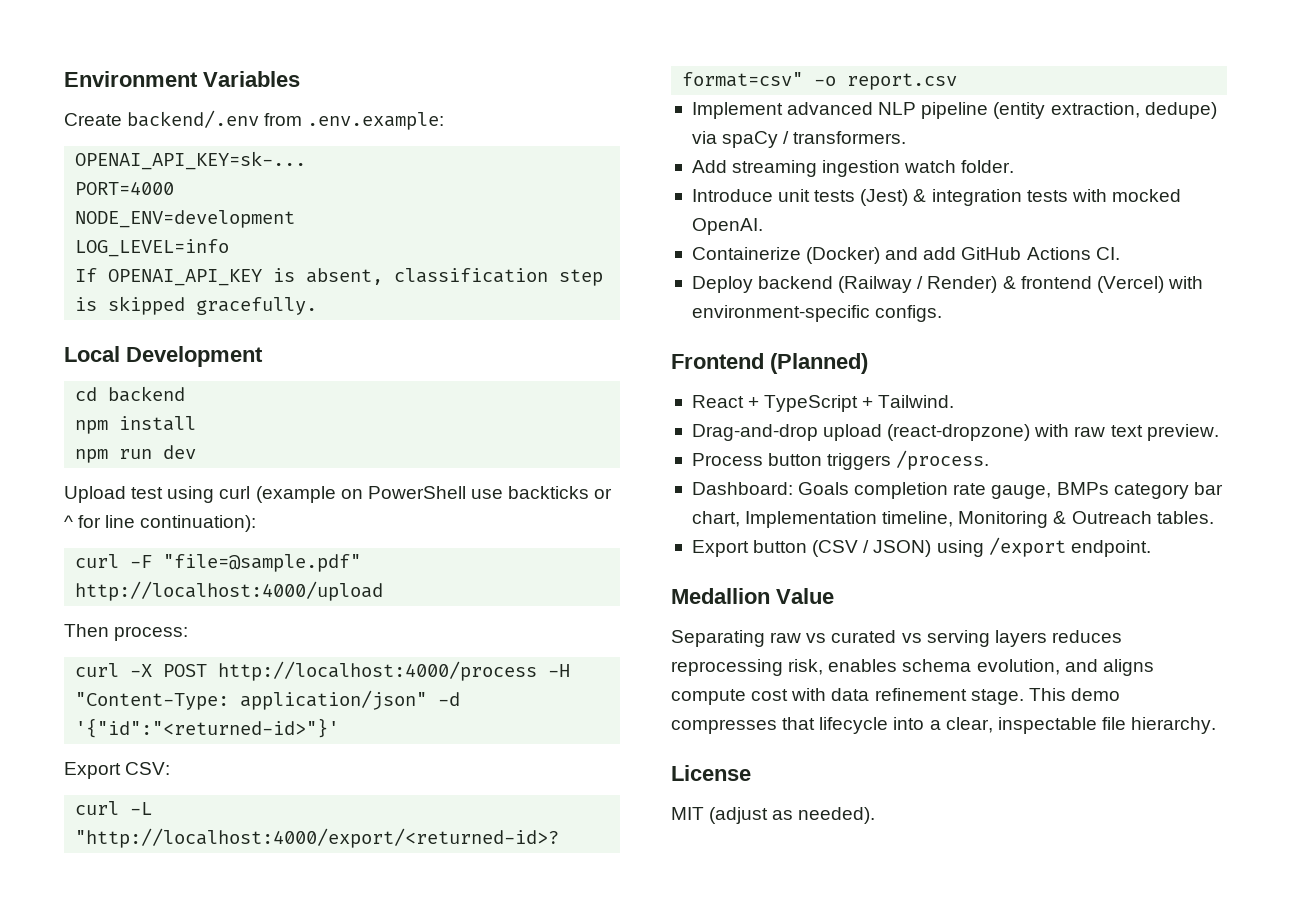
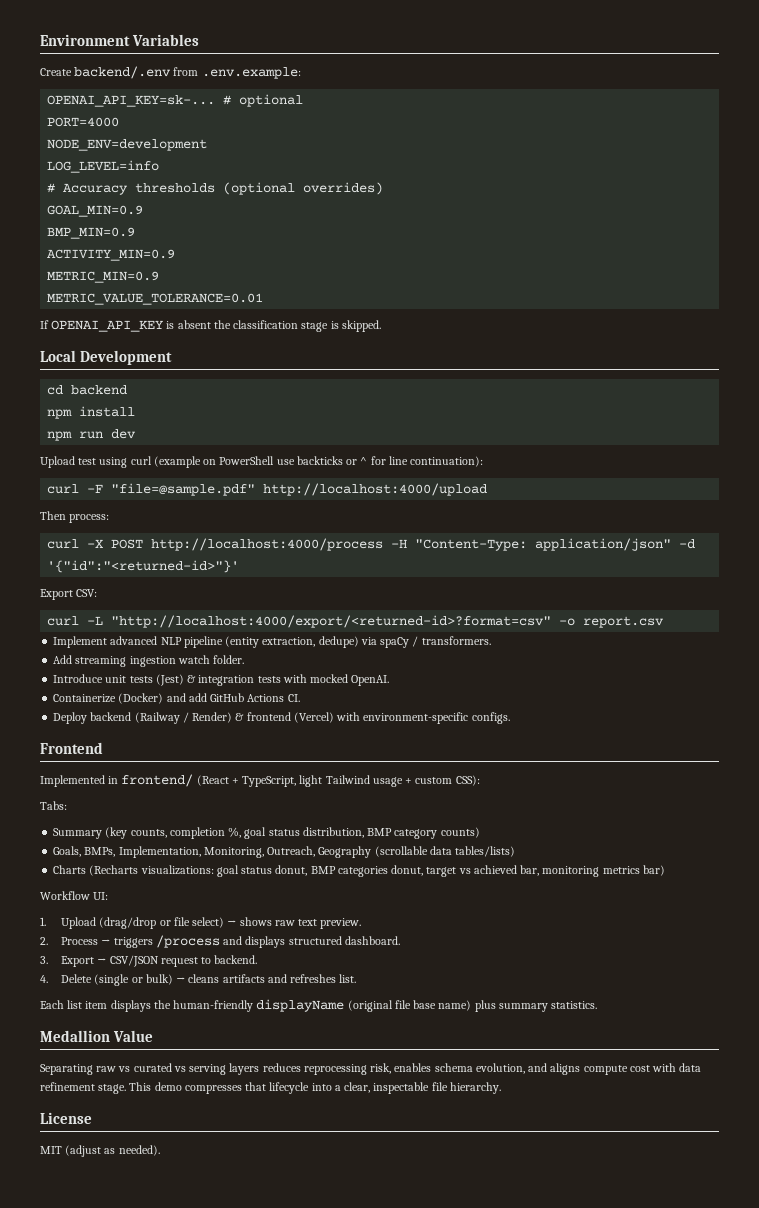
(307, 160) none -> [223,94,304,107] # optional
[75,268,604,286] [75,296,318,315] If OPENAI_API_KEY is absent, classification step is skipped gracefully. -> [47,182,384,195] [47,205,144,217] [47,227,136,239] [47,249,176,261] [47,271,160,283] [47,293,264,305] [40,320,381,332] # Accuracy thresholds (optional overrides) // GOAL_MIN=0.9 // BMP_MIN=0.9 // ACTIVITY_MIN=0.9 // METRIC_MIN=0.9 // METRIC_VALUE_TOLERANCE=0.01 // If OPENAI_API_KEY is absent the classification stage is skipped.
[770,353,868,374] [691,395,955,412] [691,424,1219,441] [691,450,990,470] [691,482,1223,499] [691,511,1214,528] [691,537,1151,557] (Planned) // React + TypeScript + Tailwind. // Drag-and-drop upload (react-dropzone) with raw text preview. // Process button triggers /process. // Dashboard: Goals completion rate gauge, BMPs category bar chart, Implementation timeline, Monitoring & Outreach tables. // Export button (CSV / JSON) using /export endpoint. -> [40,774,480,787] [40,801,67,810] [53,827,480,839] [53,846,516,858] [53,865,665,877] [40,891,109,900] [40,917,362,929] [40,935,400,948] [40,955,258,967] [40,974,357,986] [40,999,598,1012] // Implemented in frontend/ (React + TypeScript, light Tailwind usage + custom CSS): // Tabs: // Summary (key counts, completion %, goal status distribution, BMP category counts) // Goals, BMPs, Implementation, Monitoring, Outreach, Geography (scrollable data tables/lists) // Charts (Recharts visualizations: goal status donut, BMP categories donut, target vs achieved bar, monitoring metrics bar) // Workflow UI: // 1. Upload (drag/drop or file select) → shows raw text preview. // 2. Process → triggers /process and displays structured dashboard. // 3. Export → CSV/JSON request to backend. // 4. Delete (single or bulk) → cleans artifacts and refreshes list. // Each list item displays the human-friendly displayName (original file base name) plus summary statistics.

